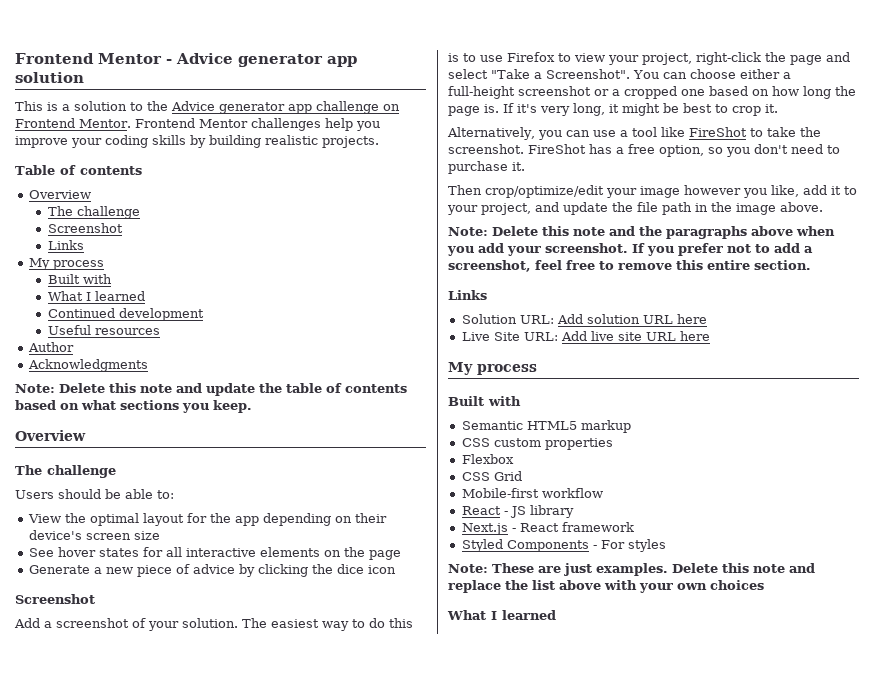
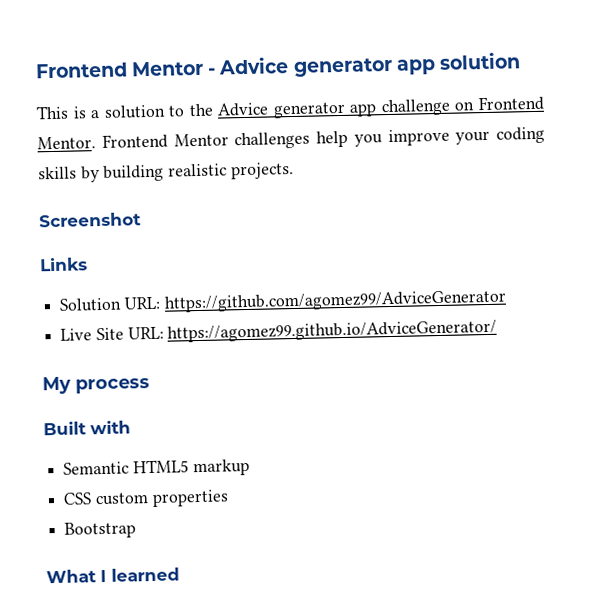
[15,165,142,175] [28,190,91,199] [47,206,140,219] [47,223,123,233] [47,240,84,250] [28,258,104,270] [47,274,112,284] [47,291,145,301] [47,308,204,321] [47,325,160,335] [27,342,74,352] [27,359,148,372] [15,383,407,396] [15,400,252,413] [15,430,86,441] [15,465,116,478] [15,489,174,499] [27,513,387,526] [28,530,160,540] [28,547,401,560] [28,564,396,577] [15,594,95,604] [14,618,413,631] [448,52,850,65] [448,69,791,79] [448,86,856,99] [448,103,778,116] [447,127,821,140] [448,144,840,157] [448,161,525,174] [448,185,857,198] [447,202,823,215] [448,226,835,239] [447,243,813,256] [448,260,811,272] [448,290,487,300] [461,314,707,324] [461,331,710,341] Table of contents // Overview // The challenge // Screenshot // Links // My process // Built with // What I learned // Continued development // Useful resources // Author // Acknowledgments // Note: Delete this note and update the table of contents based on what sections you keep. // Overview // The challenge // Users should be able to: // View the optimal layout for the app depending on their device's screen size // See hover states for all interactive elements on the page // Generate a new piece of advice by clicking the dice icon // Screenshot // Add a screenshot of your solution. The easiest way to do this is to use Firefox to view your project, right-click the page and select "Take a Screenshot". You can choose either a full-height screenshot or a cropped one based on how long the page is. If it's very long, it might be best to crop it. // Alternatively, you can use a tool like FireShot to take the screenshot. FireShot has a free option, so you don't need to purchase it. // Then crop/optimize/edit your image however you like, add it to your project, and update the file path in the image above. // Note: Delete this note and the paragraphs above when you add your screenshot. If you prefer not to add a screenshot, feel free to remove this entire section. // Links // Solution URL: Add solution URL here // Live Site URL: Add live site URL here -> [39,212,142,228] [39,257,88,272] [59,289,507,313] [60,319,498,343] Screenshot // Links // Solution URL: https://github.com/agomez99/AdviceGenerator // Live Site URL: https://agomez99.github.io/AdviceGenerator/
[461,454,514,464] [461,471,522,481] [461,488,603,498] [461,505,574,518] [461,522,634,535] [461,539,666,552] [448,563,815,576] [448,580,764,593] Flexbox // CSS Grid // Mobile-first workflow // React - JS library // Next.js - React framework // Styled Components - For styles // Note: These are just examples. Delete this note and replace the list above with your own choices -> [64,521,137,539] Bootstrap

